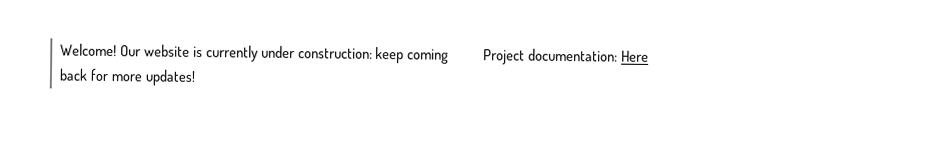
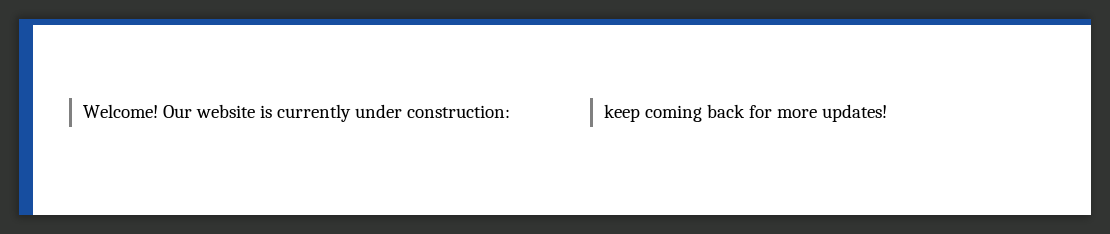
[483,48,649,65] // Project documentation: Here -> (888, 113) none

